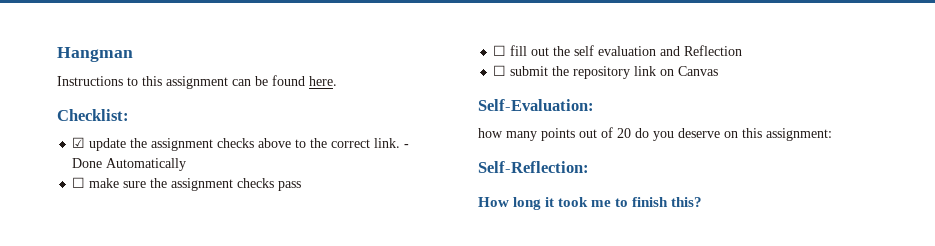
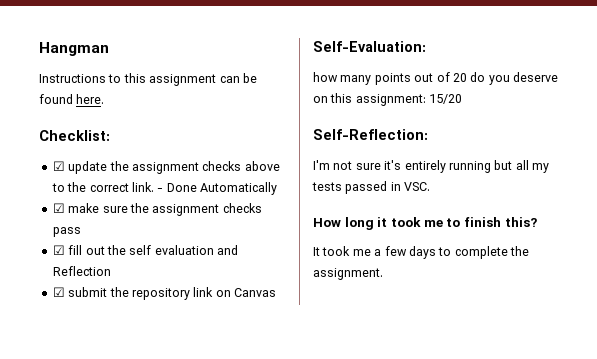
[72,177,86,188] ☐ -> [52,203,65,213] ☑
[493,45,507,56] ☐ -> [52,245,65,255] ☑
[493,65,507,76] ☐ -> [52,287,65,297] ☑
(832, 134) none -> [429,94,463,104] 15/20
(589, 167) none -> [313,160,549,173] [312,181,431,194] // I'm not sure it's entirely running but all my tests passed in VSC.
(703, 202) none -> [313,246,529,259] [313,268,383,280] // It took me a few days to complete the assignment.

